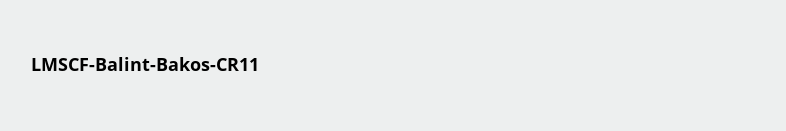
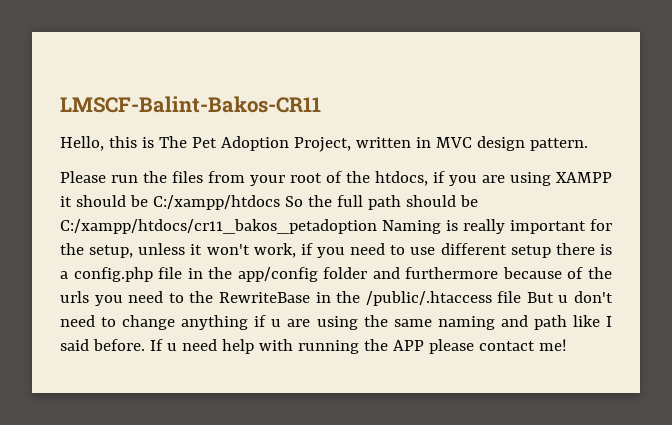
(259, 64) none -> [60,136,588,152] [60,171,612,186] [60,195,478,210] [60,219,612,234] [60,243,613,258] [60,267,612,282] [60,291,613,306] [60,315,612,330] [60,339,567,354] // Hello, this is The Pet Adoption Project, written in MVC design pattern. // Please run the files from your root of the htdocs, if you are using XAMPP it should be C:/xampp/htdocs So the full path should be C:/xampp/htdocs/cr11_bakos_petadoption Naming is really important for the setup, unless it won't work, if you need to use different setup there is a config.php file in the app/config folder and furthermore because of the urls you need to the RewriteBase in the /public/.htaccess file But u don't need to change anything if u are using the same naming and path like I said before. If u need help with running the APP please contact me!

